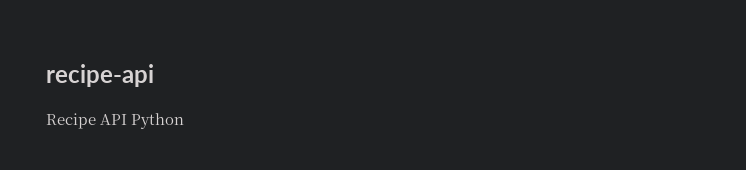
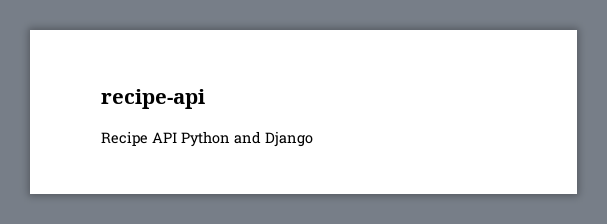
(185, 121) none -> [234,131,313,147] and Django

